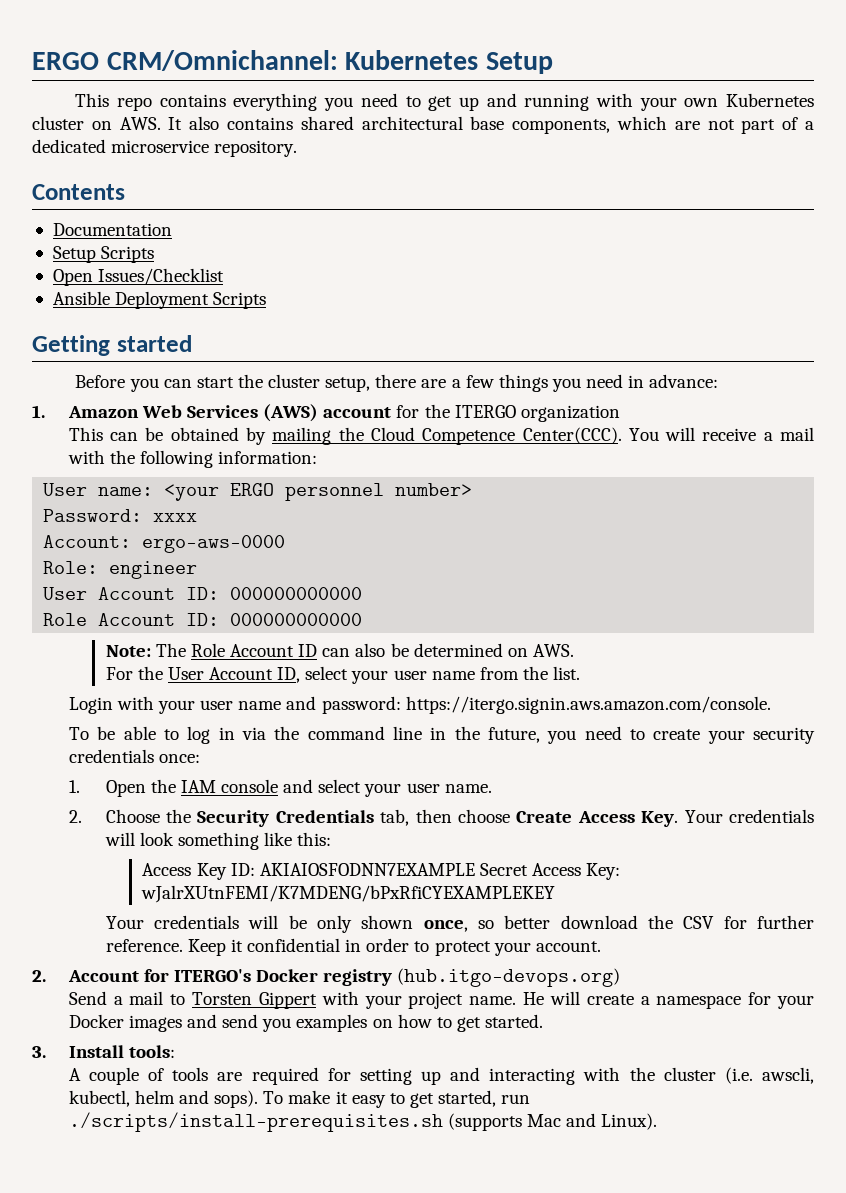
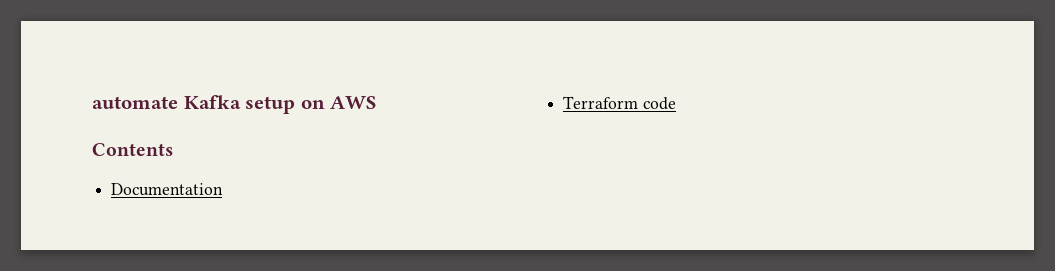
[32,50,553,74] [75,93,814,111] [32,116,814,134] [32,139,298,157] [32,184,125,200] [52,223,172,236] [52,246,155,263] [52,268,225,286] [52,291,267,309] [32,335,192,356] [75,374,719,392] [32,404,620,422] [68,427,815,445] [67,450,318,468] [43,483,473,501] [43,509,198,522] [43,535,286,553] [43,561,198,579] [43,587,363,600] [43,613,363,626] [105,643,574,657] [105,666,581,684] [68,696,771,714] [68,726,815,744] [68,749,200,763] [68,779,492,797] [68,809,814,827] [104,832,332,850] [142,863,621,880] [141,885,556,903] [105,915,815,933] [105,938,601,956] [32,968,621,987] [68,991,814,1009] [68,1014,544,1032] [32,1045,175,1058] [68,1067,814,1085] [68,1090,531,1108] [68,1112,658,1132] ERGO CRM/Omnichannel: Kubernetes Setup // This repo contains everything you need to get up and running with your own Kubernetes cluster on AWS. It also contains shared architectural base components, which are not part of a dedicated microservice repository. // Contents // Documentation // Setup Scripts // Open Issues/Checklist // Ansible Deployment Scripts // Getting started // Before you can start the cluster setup, there are a few things you need in advance: // 1. Amazon Web Services (AWS) account for the ITERGO organization // This can be obtained by mailing the Cloud Competence Center(CCC). You will receive a mail with the following information: // User name: <your ERGO personnel number> // Password: xxxx // Account: ergo-aws-0000 // Role: engineer // User Account ID: 000000000000 // Role Account ID: 000000000000 // Note: The Role Account ID can also be determined on AWS. // For the User Account ID, select your user name from the list. // Login with your user name and password: https://itergo.signin.aws.amazon.com/console. // To be able to log in via the command line in the future, you need to create your security credentials once: // 1. Open the IAM console and select your user name. // 2. Choose the Security Credentials tab, then choose Create Access Key. Your credentials will look something like this: // Access Key ID: AKIAIOSFODNN7EXAMPLE Secret Access Key: wJalrXUtnFEMI/K7MDENG/bPxRfiCYEXAMPLEKEY // Your credentials will be only shown once, so better download the CSV for further reference. Keep it confidential in order to protect your account. // 2. Account for ITERGO's Docker registry (hub.itgo-devops.org) // Send a mail to Torsten Gippert with your project name. He will create a namespace for your Docker images and send you examples on how to get started. // 3. Install tools: // A couple of tools are required for setting up and interacting with the cluster (i.e. awscli, kubectl, helm and sops). To make it easy to get started, run ./scripts/install-prerequisites.sh (supports Mac and Linux). -> [92,95,377,114] [92,143,173,156] [111,183,224,196] [563,96,676,110] automate Kafka setup on AWS // Contents // Documentation // Terraform code

